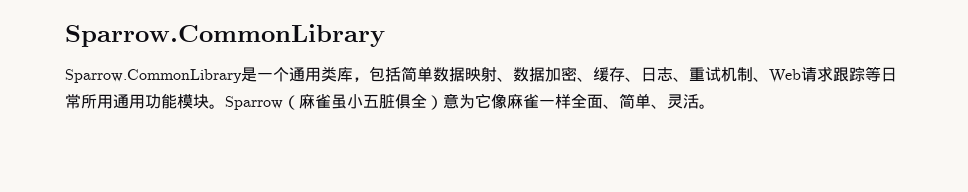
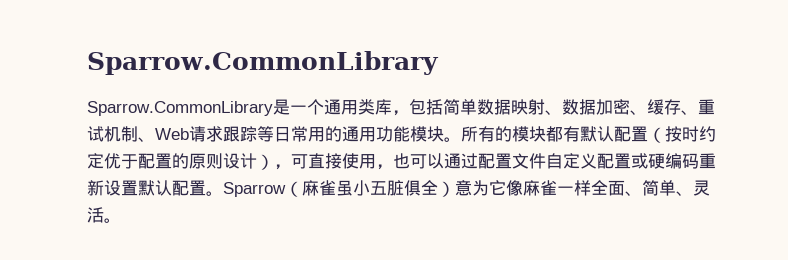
[641,67,689,82] 日志、 -> (698, 112) none
[81,94,113,109] 所用 -> [308,126,342,142] 用的
(225, 106) none -> [461,126,716,143] [87,153,716,170] [87,180,223,196] 所有的模块都有默认配置（按时约定优于配置的原则设计），可直接使用，也可以通过配置文件自定义配置或硬编码重新设置默认配置。

